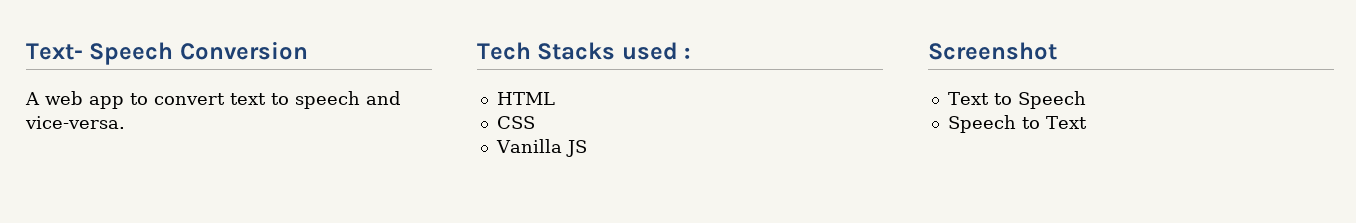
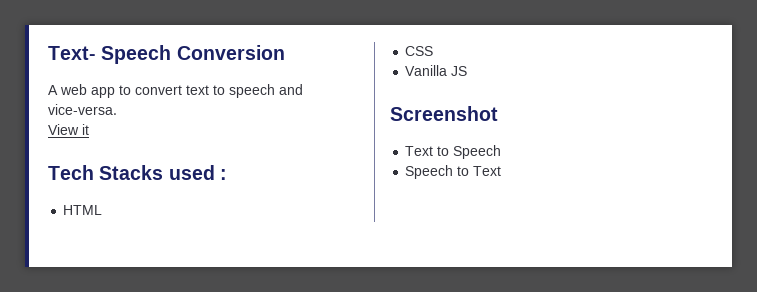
(125, 122) none -> [48,124,89,135] // View it

